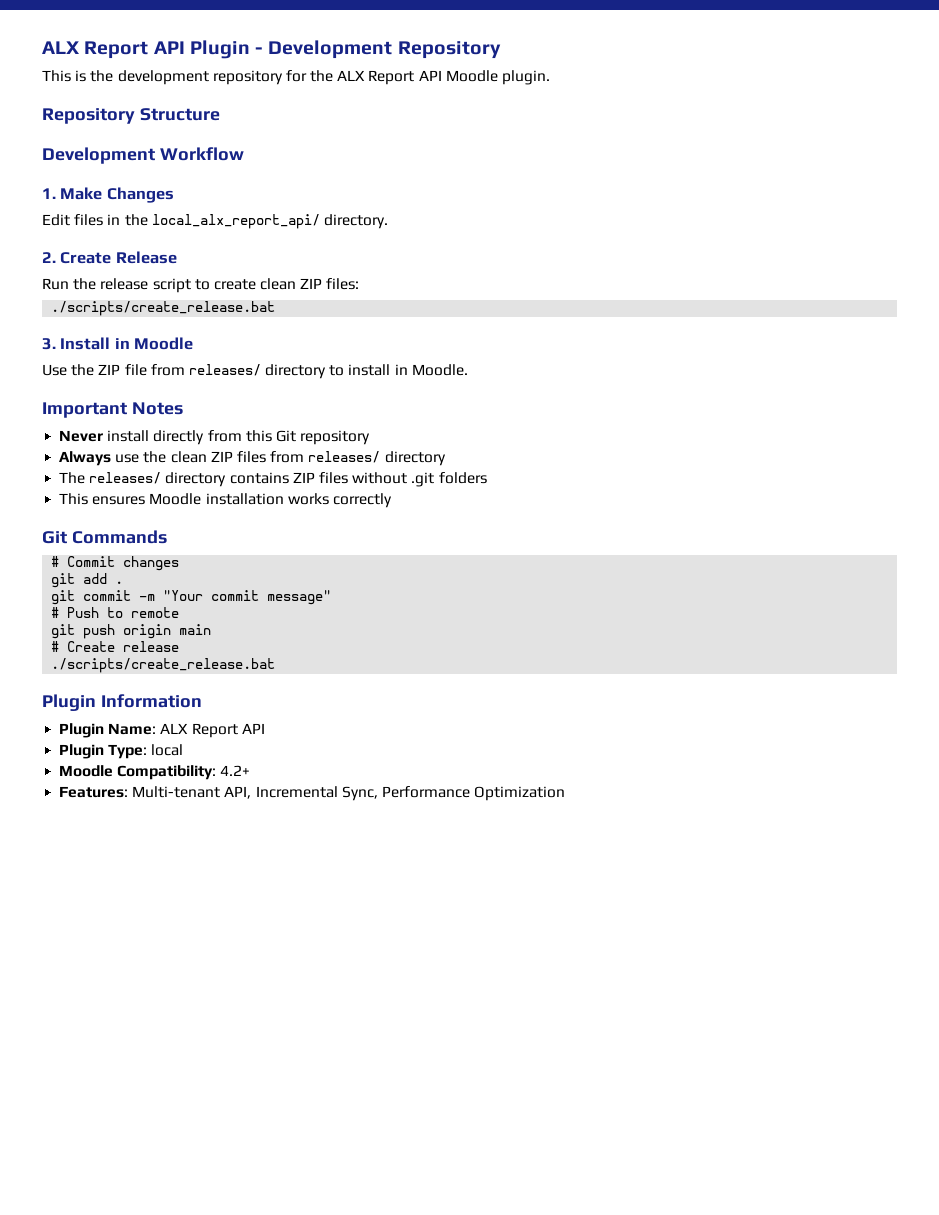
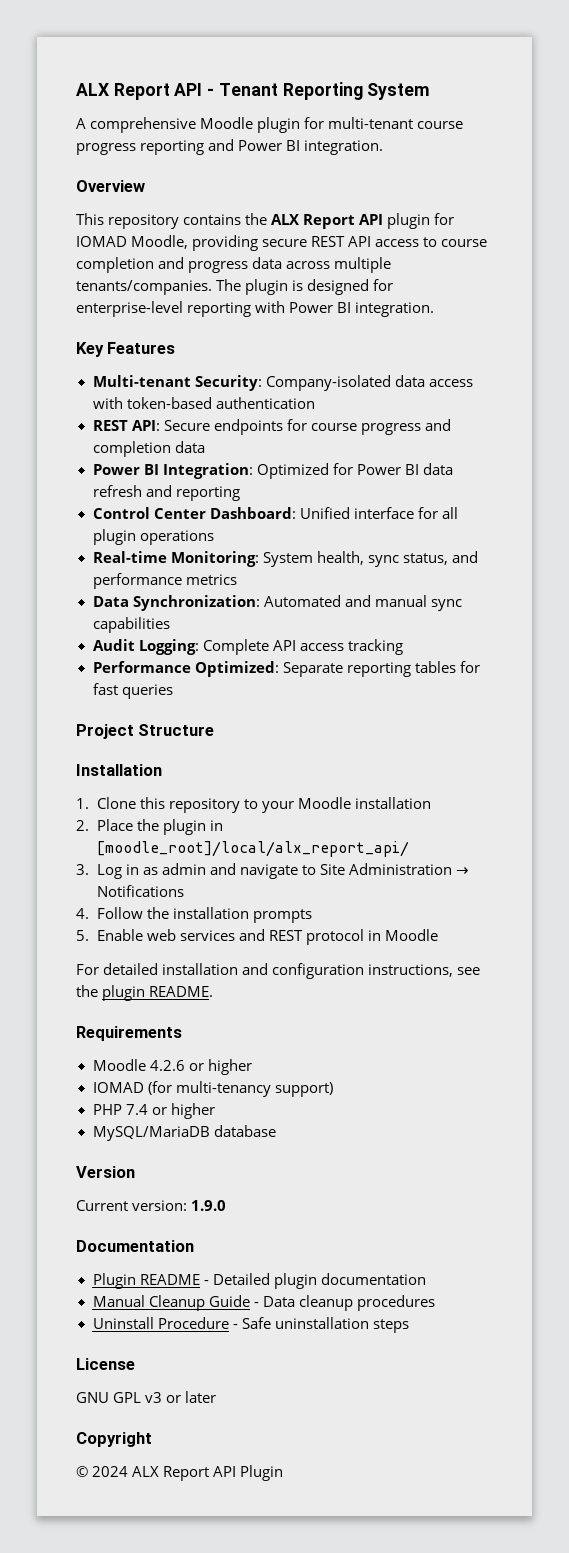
[42,40,501,59] [42,70,551,85] [42,108,220,124] [42,147,244,164] [42,187,174,203] [42,214,388,229] [42,251,177,264] [42,278,360,293] [51,301,276,316] [42,337,194,350] [42,364,468,379] [42,402,183,418] [59,430,371,445] [59,451,446,466] [59,472,487,487] [59,493,392,508] [42,530,167,544] [51,556,180,571] [51,573,124,588] [51,590,332,605] [51,607,180,618] [51,624,212,639] [51,641,180,652] [51,658,276,673] [42,694,202,711] [59,723,265,738] [59,744,184,759] [59,765,251,780] [59,786,566,801] ALX Report API Plugin - Development Repository // This is the development repository for the ALX Report API Moodle plugin. // Repository Structure // Development Workflow // 1. Make Changes // Edit files in the local_alx_report_api/ directory. // 2. Create Release // Run the release script to create clean ZIP files: // ./scripts/create_release.bat // 3. Install in Moodle // Use the ZIP file from releases/ directory to install in Moodle. // Important Notes // Never install directly from this Git repository // Always use the clean ZIP files from releases/ directory // The releases/ directory contains ZIP files without .git folders // This ensures Moodle installation works correctly // Git Commands // # Commit changes // git add . // git commit -m "Your commit message" // # Push to remote // git push origin main // # Create release // ./scripts/create_release.bat // Plugin Information // Plugin Name: ALX Report API // Plugin Type: local // Moodle Compatibility: 4.2+ // Features: Multi-tenant API, Incremental Sync, Performance Optimization -> [76,82,431,100] [76,117,464,133] [76,139,384,155] [76,180,145,192] [76,213,455,229] [76,235,488,251] [76,257,392,273] [76,279,394,295] [76,301,435,317] [76,342,176,357] [92,375,473,391] [92,397,315,409] [92,419,451,435] [92,441,205,457] [92,463,453,479] [92,485,240,501] [92,507,458,519] [92,529,214,545] [92,551,478,567] [92,573,237,589] [92,595,462,611] [92,617,170,633] [92,639,403,655] [92,661,480,677] [92,683,173,699] [76,724,215,739] [76,764,162,776] [76,797,431,813] [76,819,223,835] [96,841,409,857] [76,863,469,879] [96,885,184,897] [76,907,312,923] [76,929,438,945] [76,963,481,979] [76,985,214,1001] [76,1026,182,1041] [92,1059,252,1075] [92,1081,333,1097] [92,1103,215,1119] [92,1125,276,1141] [76,1166,135,1178] [76,1200,227,1211] [76,1240,194,1252] [92,1273,426,1289] [92,1295,435,1311] [92,1317,409,1333] [76,1358,135,1370] [76,1391,217,1403] [76,1432,152,1447] [76,1465,284,1481] ALX Report API - Tenant Reporting System // A comprehensive Moodle plugin for multi-tenant course progress reporting and Power BI integration. // Overview // This repository contains the ALX Report API plugin for IOMAD Moodle, providing secure REST API access to course completion and progress data across multiple tenants/companies. The plugin is designed for enterprise-level reporting with Power BI integration. // Key Features // Multi-tenant Security: Company-isolated data access with token-based authentication // REST API: Secure endpoints for course progress and completion data // Power BI Integration: Optimized for Power BI data refresh and reporting // Control Center Dashboard: Unified interface for all plugin operations // Real-time Monitoring: System health, sync status, and performance metrics // Data Synchronization: Automated and manual sync capabilities // Audit Logging: Complete API access tracking // Performance Optimized: Separate reporting tables for fast queries // Project Structure // Installation // 1. Clone this repository to your Moodle installation // 2. Place the plugin in [moodle_root]/local/alx_report_api/ // 3. Log in as admin and navigate to Site Administration → Notifications // 4. Follow the installation prompts // 5. Enable web services and REST protocol in Moodle // For detailed installation and configuration instructions, see the plugin README. // Requirements // Moodle 4.2.6 or higher // IOMAD (for multi-tenancy support) // PHP 7.4 or higher // MySQL/MariaDB database // Version // Current version: 1.9.0 // Documentation // Plugin README - Detailed plugin documentation // Manual Cleanup Guide - Data cleanup procedures // Uninstall Procedure - Safe uninstallation steps // License // GNU GPL v3 or later // Copyright // © 2024 ALX Report API Plugin

